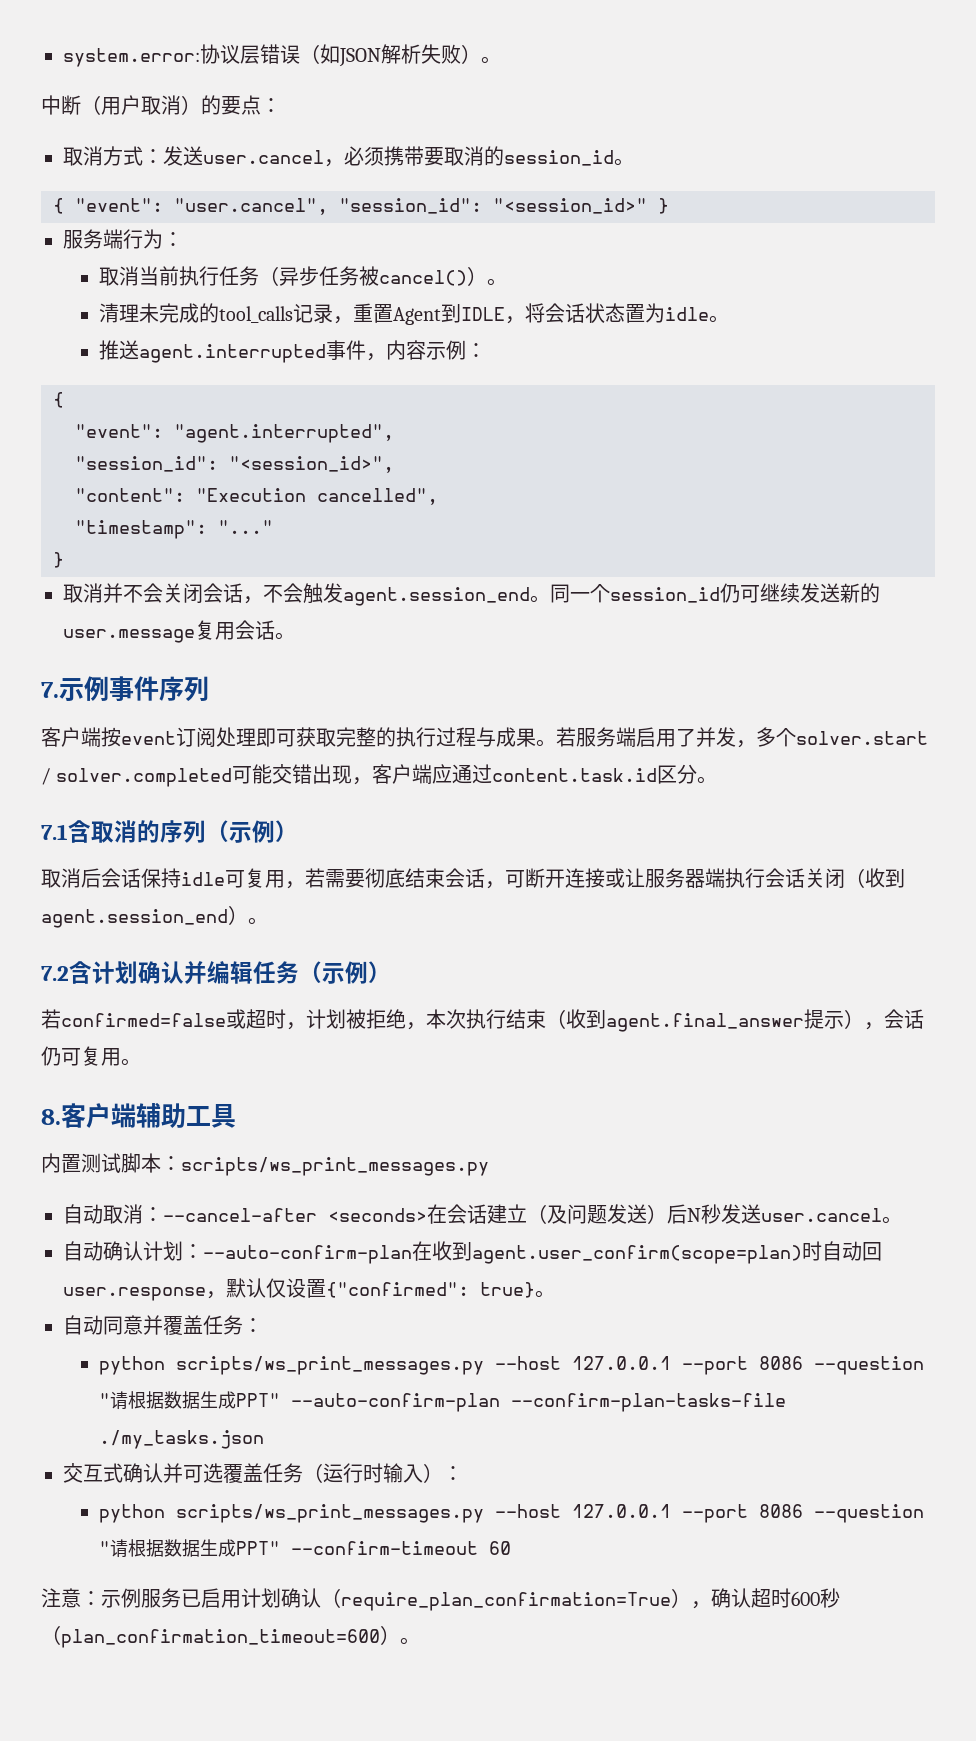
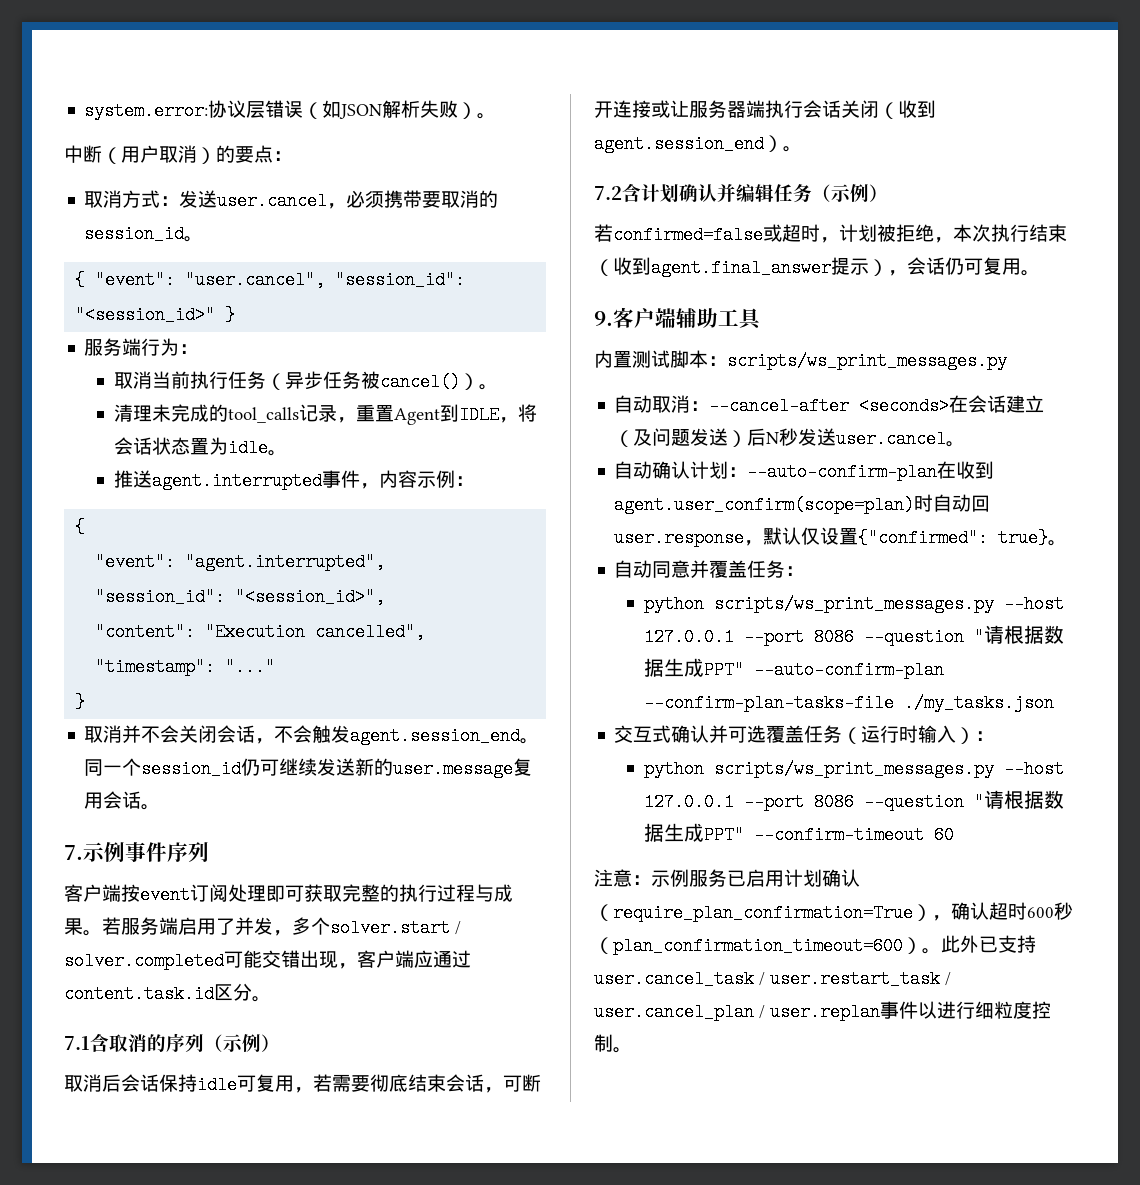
[41,1109,61,1125] 8. -> [594,311,613,326] 9.
(420, 1641) none -> [941,935,1036,953] [594,970,951,988] [594,1001,1051,1021] [594,1034,632,1053] 此外已支持user.cancel_task / user.restart_task / user.cancel_plan / user.replan事件以进行细粒度控制。

